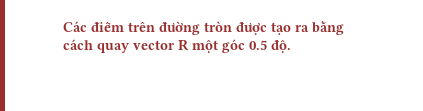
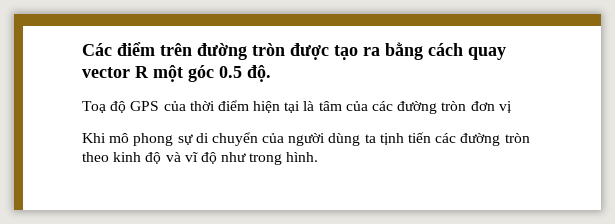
(291, 46) none -> [82,100,512,114] [82,132,530,146] [82,152,319,165] // Toạ độ GPS của thời điểm hiện tại là tâm của các đường tròn đơn vị // Khi mô phong sự di chuyển của người dùng ta tịnh tiến các đường tròn theo kinh độ và vĩ độ như trong hình.

